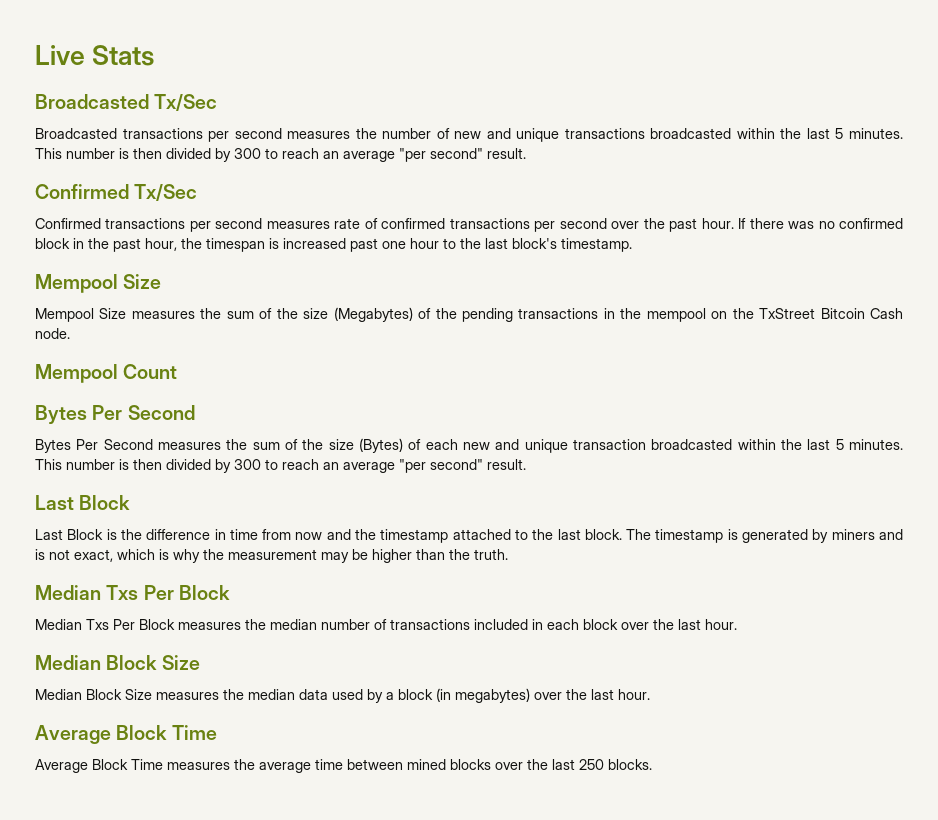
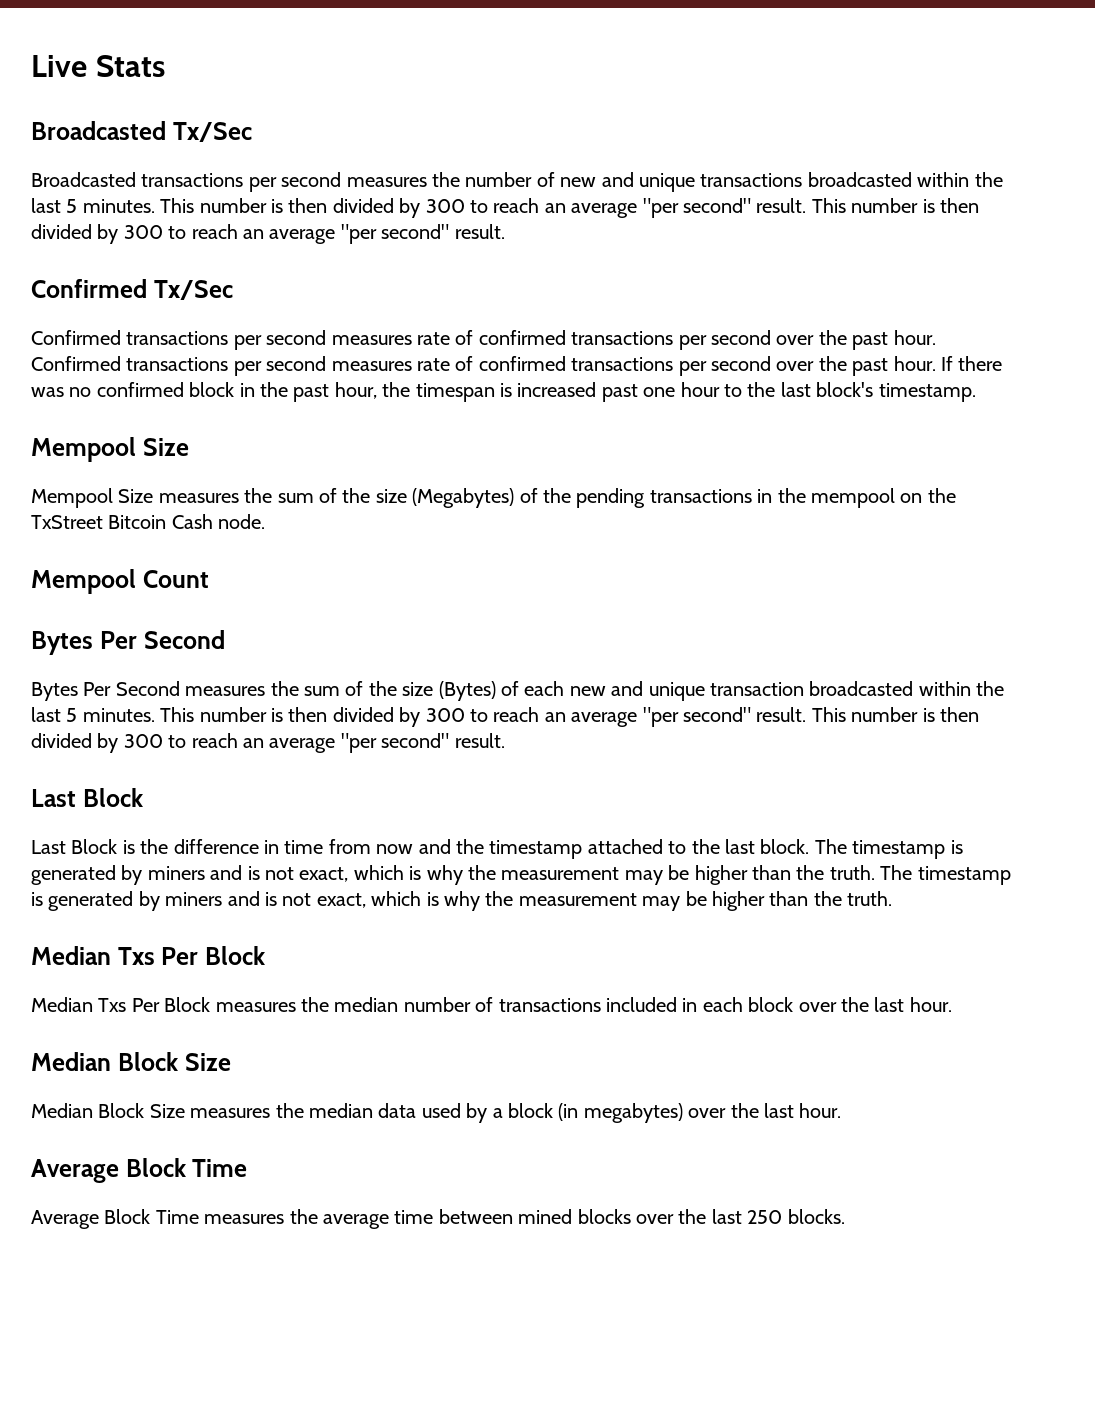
(526, 153) none -> [811,198,979,213] [31,224,505,244] This number is then divided by 300 to reach an average "per second" result.
(734, 223) none -> [31,356,936,376] Confirmed transactions per second measures rate of confirmed transactions per second over the past hour.
(526, 464) none -> [811,707,979,722] [31,733,505,753] This number is then divided by 300 to reach an average "per second" result.
(508, 554) none -> [880,865,1011,885] [31,891,893,911] The timestamp is generated by miners and is not exact, which is why the measurement may be higher than the truth.

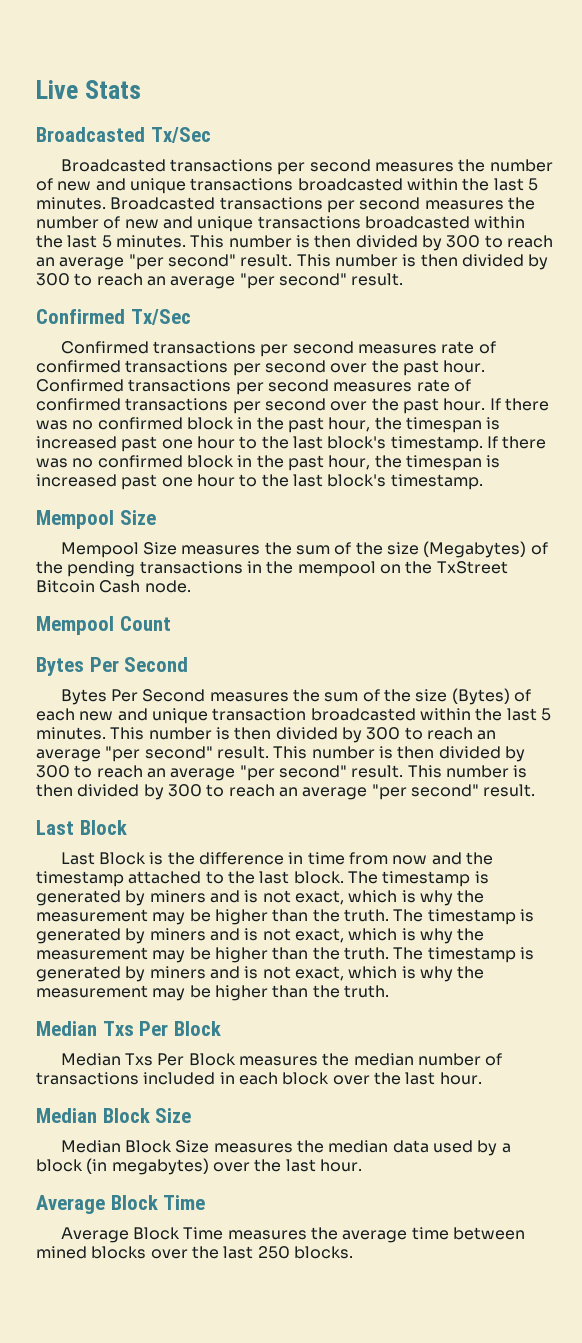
(155, 206) none -> [110,197,535,213] [36,216,526,232] [36,235,186,248] Broadcasted transactions per second measures the number of new and unique transactions broadcasted within the last 5 minutes.
(976, 392) none -> [486,436,547,449] [36,455,501,471] [36,474,483,490] If there was no confirmed block in the past hour, the timespan is increased past one hour to the last block's timestamp.
(505, 740) none -> [407,765,528,778] [36,784,536,800] This number is then divided by 300 to reach an average "per second" result.
(893, 898) none -> [393,947,534,963] [36,966,485,982] [36,985,389,1001] The timestamp is generated by miners and is not exact, which is why the measurement may be higher than the truth.

